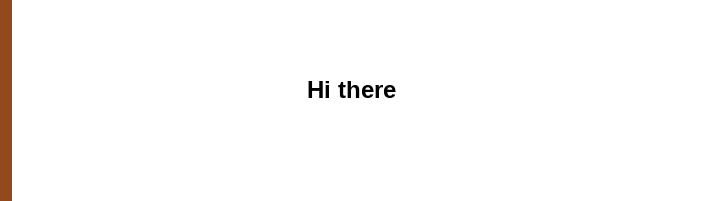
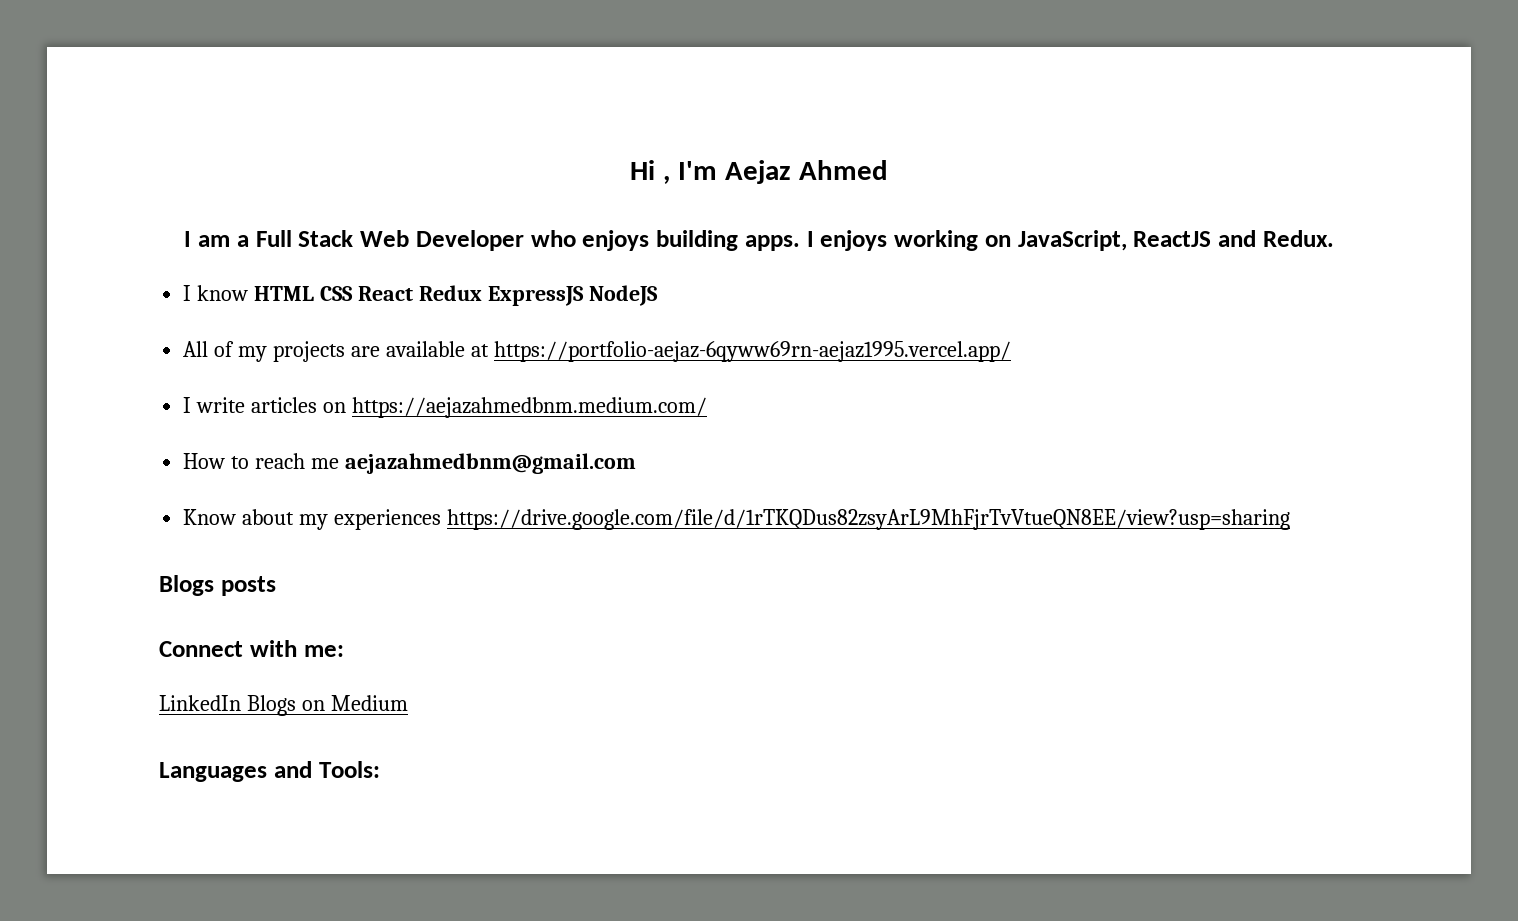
[337,81,396,98] there -> [663,160,888,184] [184,230,1334,251] [183,285,658,306] [183,341,1011,362] [183,397,707,418] [183,453,636,474] [183,509,1290,530] [159,575,276,596] [159,640,344,657] [159,695,408,716] [159,761,380,782] , I'm Aejaz Ahmed // I am a Full Stack Web Developer who enjoys building apps. I enjoys working on JavaScript, ReactJS and Redux. // I know HTML CSS React Redux ExpressJS NodeJS // All of my projects are available at https://portfolio-aejaz-6qyww69rn-aejaz1995.vercel.app/ // I write articles on https://aejazahmedbnm.medium.com/ // How to reach me aejazahmedbnm@gmail.com // Know about my experiences https://drive.google.com/file/d/1rTKQDus82zsyArL9MhFjrTvVtueQN8EE/view?usp=sharing // Blogs posts // Connect with me: // LinkedIn Blogs on Medium // Languages and Tools:

